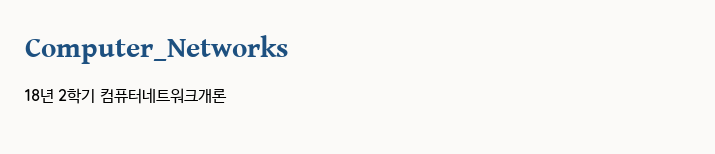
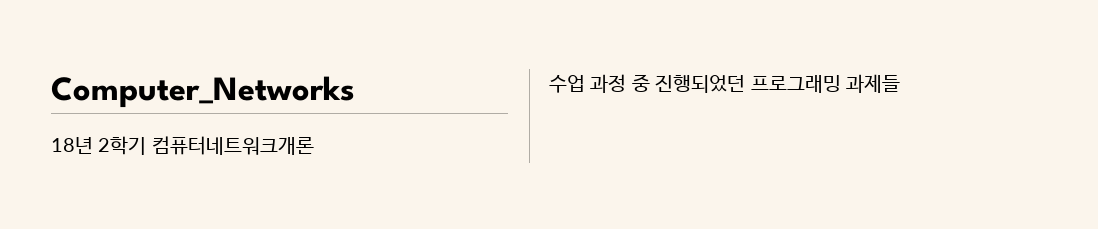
(227, 96) none -> [549,74,900,93] // 수업 과정 중 진행되었던 프로그래밍 과제들

